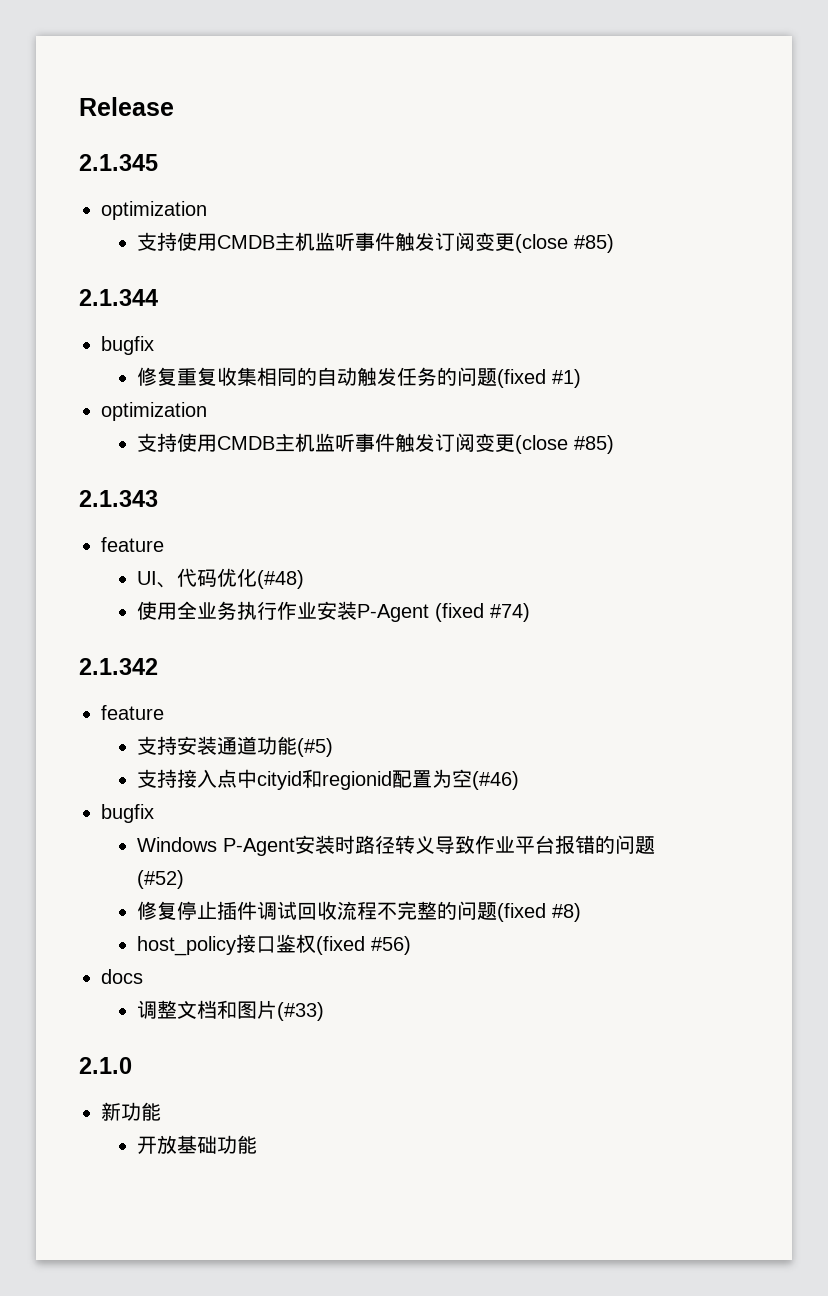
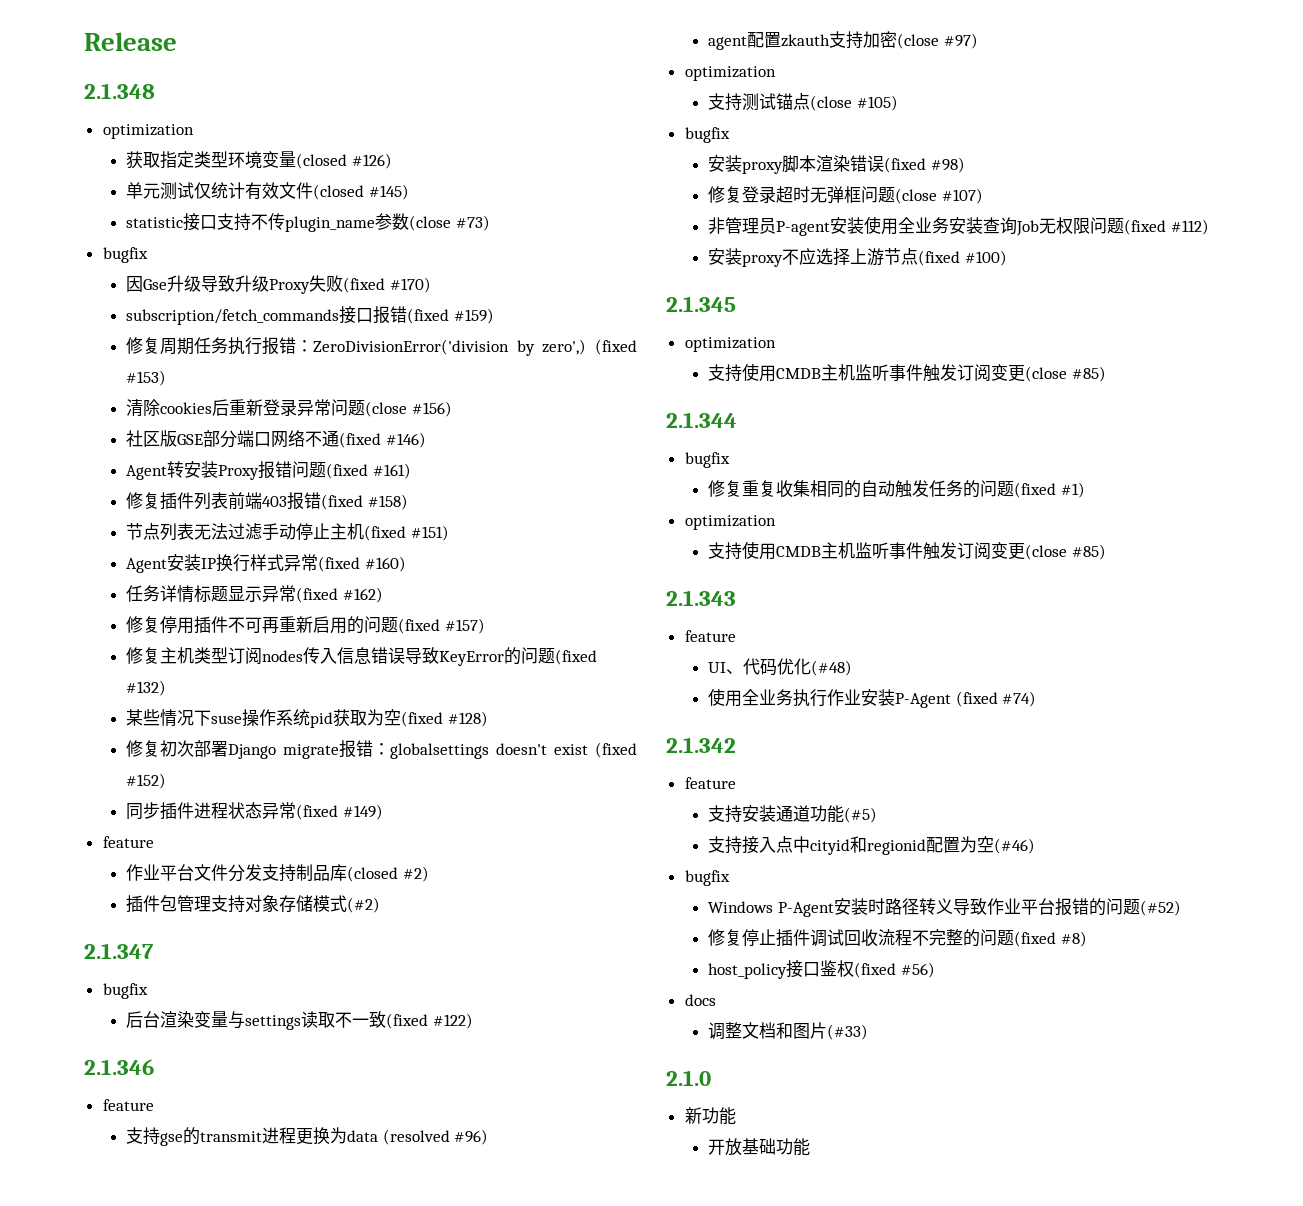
(174, 106) none -> [84,83,155,99] [102,124,194,139] [126,151,392,169] [126,182,409,200] [126,213,490,232] [102,247,148,263] [126,275,431,294] [126,306,494,325] [126,337,637,356] [126,370,167,386] [126,399,452,417] [126,430,426,448] [126,461,411,480] [126,492,408,510] [126,523,449,541] [126,554,406,573] [126,585,383,603] [126,616,485,634] [126,647,598,666] [126,680,167,696] [126,709,488,728] [126,740,637,759] [126,773,167,789] [126,802,383,820] [102,836,154,848] [126,864,429,882] [126,895,381,913] [84,943,154,959] [102,983,148,999] [126,1011,473,1030] [84,1059,154,1075] [102,1099,154,1111] [126,1127,489,1146] [708,31,978,50] [684,66,776,81] [708,93,898,111] [684,127,730,143] [708,155,965,174] [708,186,983,204] [708,216,1209,236] [708,248,1007,267] // 2.1.348 // optimization // 获取指定类型环境变量(closed #126) // 单元测试仅统计有效文件(closed #145) // statistic接口支持不传plugin_name参数(close #73) // bugfix // 因Gse升级导致升级Proxy失败(fixed #170) // subscription/fetch_commands接口报错(fixed #159) // 修复周期任务执行报错：ZeroDivisionError('division by zero',) (fixed #153) // 清除cookies后重新登录异常问题(close #156) // 社区版GSE部分端口网络不通(fixed #146) // Agent转安装Proxy报错问题(fixed #161) // 修复插件列表前端403报错(fixed #158) // 节点列表无法过滤手动停止主机(fixed #151) // Agent安装IP换行样式异常(fixed #160) // 任务详情标题显示异常(fixed #162) // 修复停用插件不可再重新启用的问题(fixed #157) // 修复主机类型订阅nodes传入信息错误导致KeyError的问题(fixed #132) // 某些情况下suse操作系统pid获取为空(fixed #128) // 修复初次部署Django migrate报错：globalsettings doesn't exist (fixed #152) // 同步插件进程状态异常(fixed #149) // feature // 作业平台文件分发支持制品库(closed #2) // 插件包管理支持对象存储模式(#2) // 2.1.347 // bugfix // 后台渲染变量与settings读取不一致(fixed #122) // 2.1.346 // feature // 支持gse的transmit进程更换为data (resolved #96) // agent配置zkauth支持加密(close #97) // optimization // 支持测试锚点(close #105) // bugfix // 安装proxy脚本渲染错误(fixed #98) // 修复登录超时无弹框问题(close #107) // 非管理员P-agent安装使用全业务安装查询Job无权限问题(fixed #112) // 安装proxy不应选择上游节点(fixed #100)

